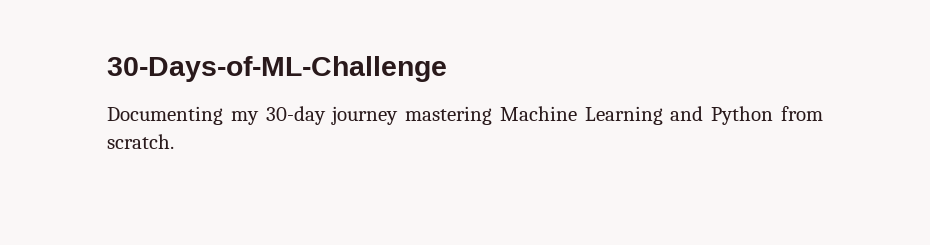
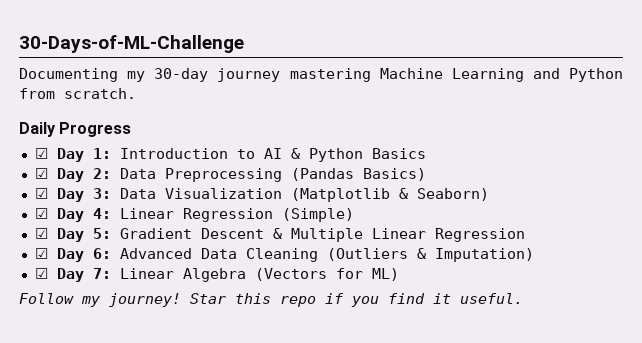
(174, 141) none -> [19,122,132,137] [34,148,426,162] [34,168,426,182] [34,188,489,202] [34,208,354,222] [34,228,525,242] [34,248,534,262] [34,268,399,282] [19,293,523,307] // Daily Progress // ☑ Day 1: Introduction to AI & Python Basics // ☑ Day 2: Data Preprocessing (Pandas Basics) // ☑ Day 3: Data Visualization (Matplotlib & Seaborn) // ☑ Day 4: Linear Regression (Simple) // ☑ Day 5: Gradient Descent & Multiple Linear Regression // ☑ Day 6: Advanced Data Cleaning (Outliers & Imputation) // ☑ Day 7: Linear Algebra (Vectors for ML) // Follow my journey! Star this repo if you find it useful.

